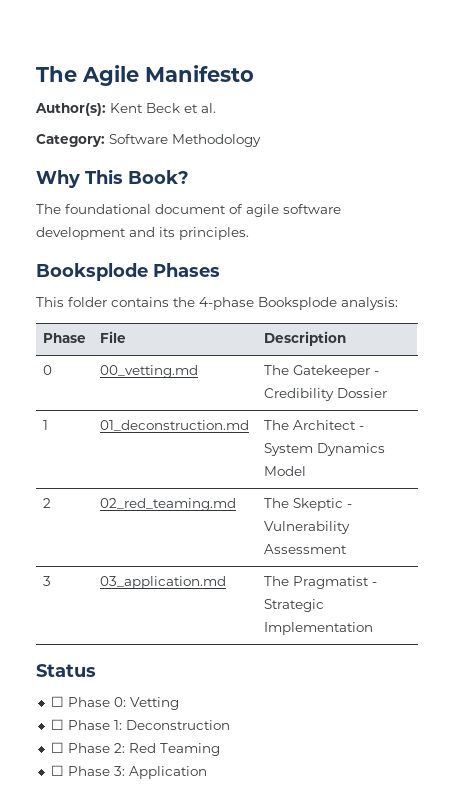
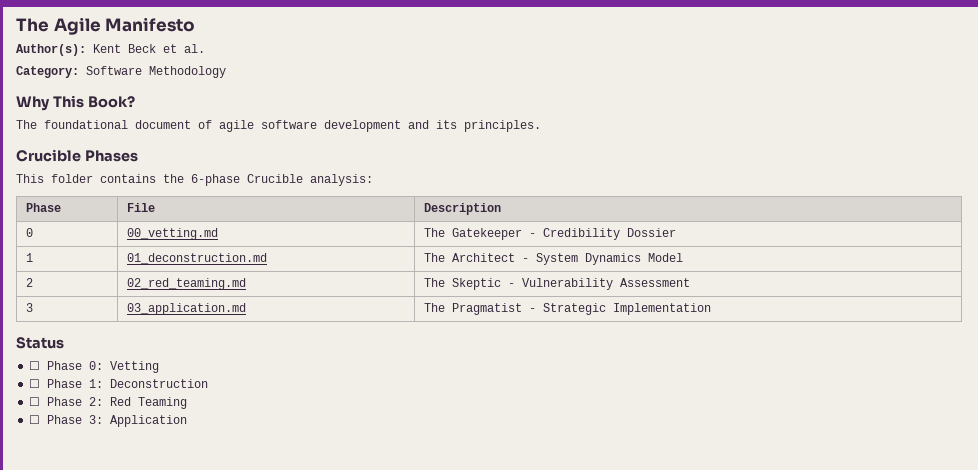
[36,263,148,281] Booksplode -> [16,149,81,162] Crucible
[199,297,337,310] 4-phase Booksplode -> [191,174,303,186] 6-phase Crucible

